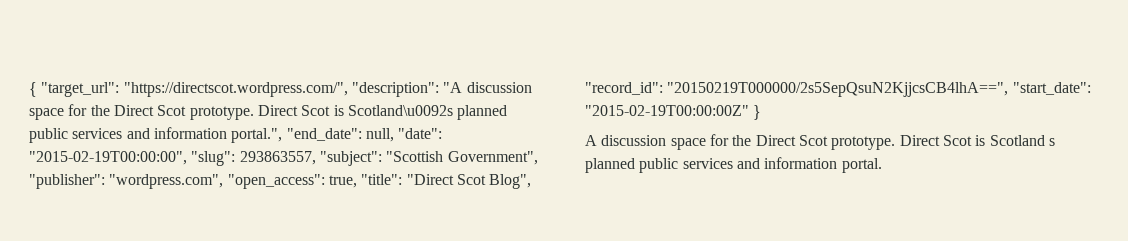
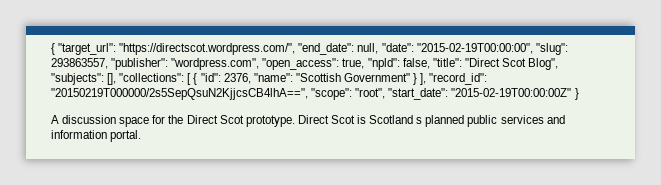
[351,82,532,97] [29,104,508,120] [29,127,283,143] "description": "A discussion space for the Direct Scot prototype. Direct Scot is Scotland\u0092s planned public services and information portal.", -> (296, 49) none
[319,151,538,166] "subject": "Scottish Government", -> (108, 63) none
(357, 181) none -> [367,58,430,70] "npld": false,
[585,82,1009,97] "record_id": "20150219T000000/2s5SepQsuN2KjjcsCB4lhA==", -> [51,73,488,85] [51,88,386,100] "subjects": [], "collections": [ { "id": 2376, "name": "Scottish Government" } ], "record_id": "20150219T000000/2s5SepQsuN2KjjcsCB4lhA==", "scope": "root",

